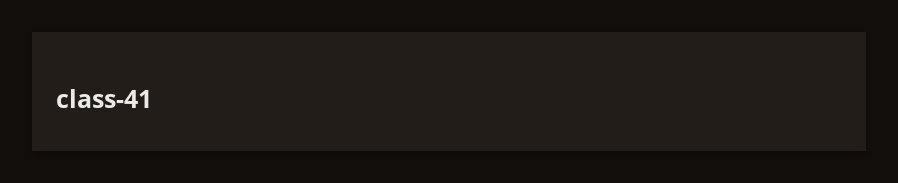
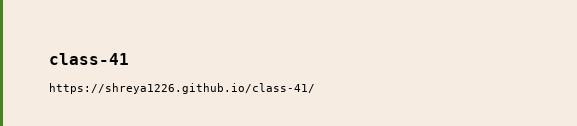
(152, 98) none -> [49,83,315,94] // https://shreya1226.github.io/class-41/

